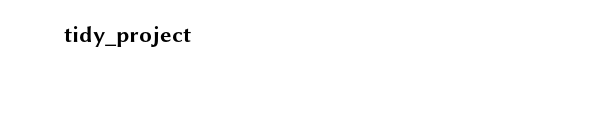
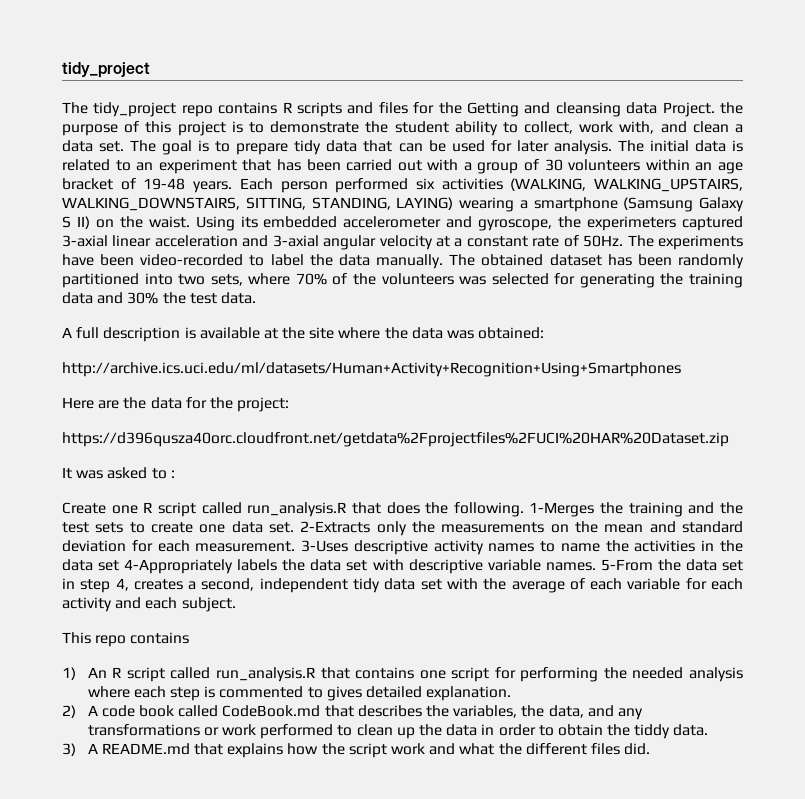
[64,26,191,47] tidy_project -> [62,62,150,78] [62,102,743,117] [62,121,743,136] [62,140,744,155] [62,159,743,174] [62,178,743,193] [62,197,744,212] [62,216,743,231] [62,235,744,250] [62,254,744,269] [62,273,743,288] [62,292,256,304] [62,327,545,342] [62,362,681,377] [62,397,290,412] [62,432,729,447] [62,467,175,479] [62,502,743,517] [62,521,743,536] [62,540,743,555] [62,559,743,574] [62,578,743,593] [62,597,236,612] [62,632,190,647] [62,667,743,682] [87,686,512,701] [62,705,643,720] [87,724,709,739] [62,743,651,758] tidy_project // The tidy_project repo contains R scripts and files for the Getting and cleansing data Project. the purpose of this project is to demonstrate the student ability to collect, work with, and clean a data set. The goal is to prepare tidy data that can be used for later analysis. The initial data is related to an experiment that has been carried out with a group of 30 volunteers within an age bracket of 19-48 years. Each person performed six activities (WALKING, WALKING_UPSTAIRS, WALKING_DOWNSTAIRS, SITTING, STANDING, LAYING) wearing a smartphone (Samsung Galaxy S II) on the waist. Using its embedded accelerometer and gyroscope, the experimeters captured 3-axial linear acceleration and 3-axial angular velocity at a constant rate of 50Hz. The experiments have been video-recorded to label the data manually. The obtained dataset has been randomly partitioned into two sets, where 70% of the volunteers was selected for generating the training data and 30% the test data. // A full description is available at the site where the data was obtained: // http://archive.ics.uci.edu/ml/datasets/Human+Activity+Recognition+Using+Smartphones // Here are the data for the project: // https://d396qusza40orc.cloudfront.net/getdata%2Fprojectfiles%2FUCI%20HAR%20Dataset.zip // It was asked to : // Create one R script called run_analysis.R that does the following. 1-Merges the training and the test sets to create one data set. 2-Extracts only the measurements on the mean and standard deviation for each measurement. 3-Uses descriptive activity names to name the activities in the data set 4-Appropriately labels the data set with descriptive variable names. 5-From the data set in step 4, creates a second, independent tidy data set with the average of each variable for each activity and each subject. // This repo contains // 1) An R script called run_analysis.R that contains one script for performing the needed analysis where each step is commented to gives detailed explanation. // 2) A code book called CodeBook.md that describes the variables, the data, and any transformations or work performed to clean up the data in order to obtain the tiddy data. // 3) A README.md that explains how the script work and what the different files did.

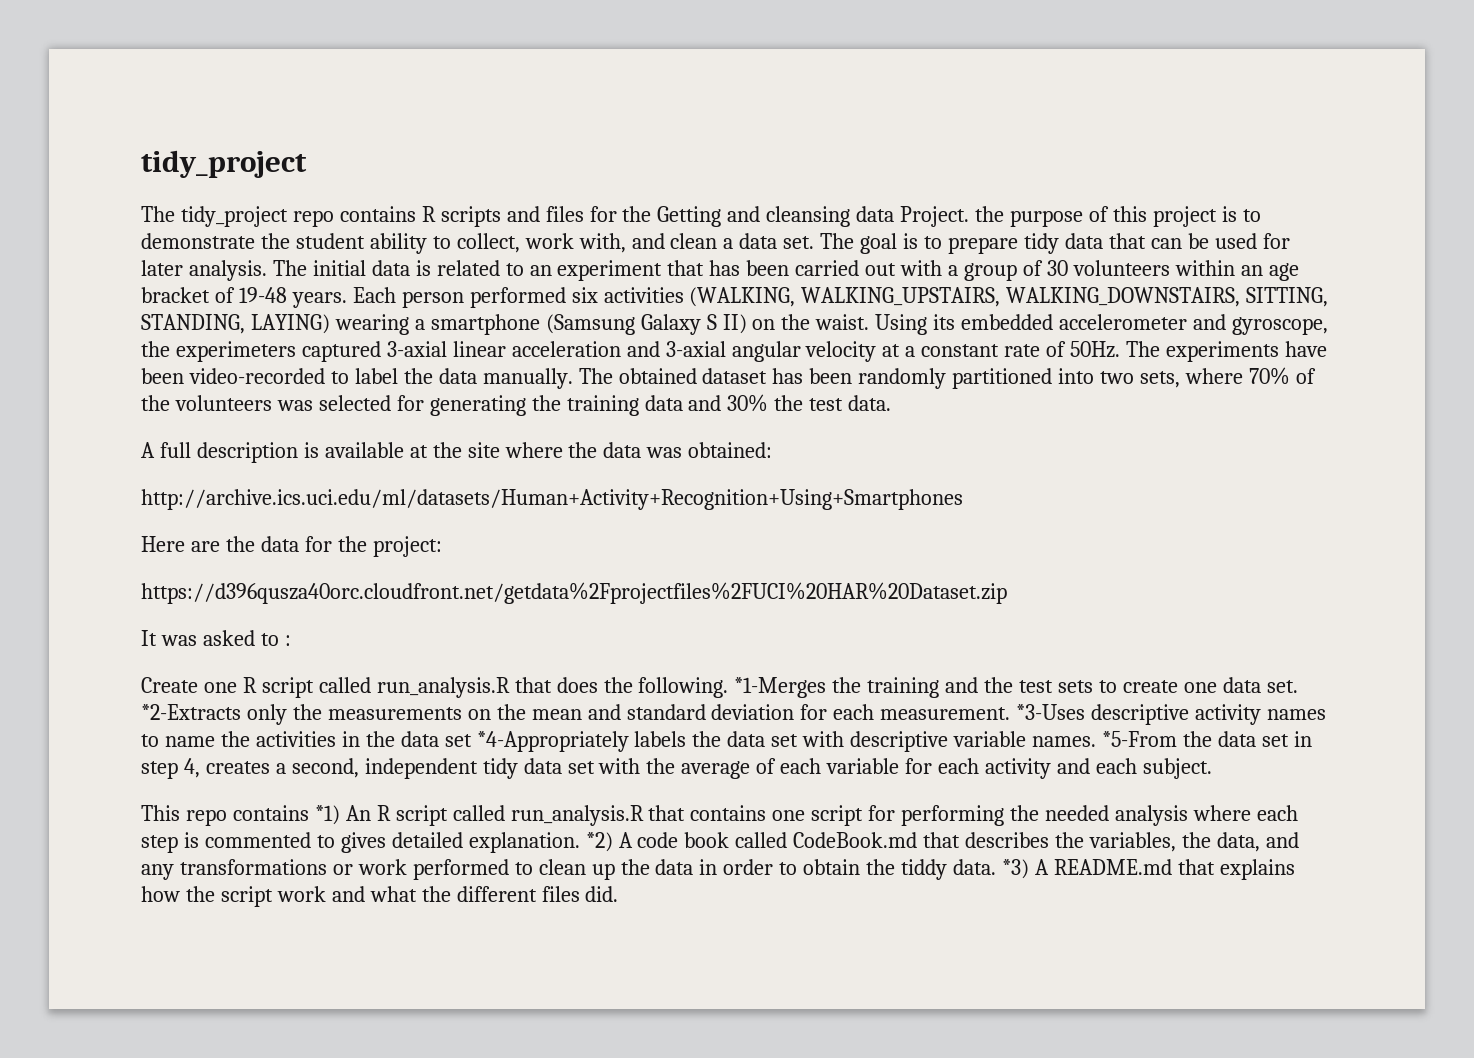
[529,502,595,517] 1-Merges -> [734,677,827,698] *1-Merges
[300,521,371,533] 2-Extracts -> [141,704,241,720] *2-Extracts
[301,540,349,552] 3-Uses -> [1016,704,1086,720] *3-Uses
[124,559,234,574] 4-Appropriately -> [476,731,629,752] *4-Appropriately
[600,559,653,571] 5-From -> [1101,731,1177,747] *5-From
[62,667,76,680] // 1) -> [314,805,340,825] *1)
[62,705,76,718] // 2) -> [585,832,613,852] *2)
[62,743,76,756] // 3) -> [1001,859,1029,879] *3)

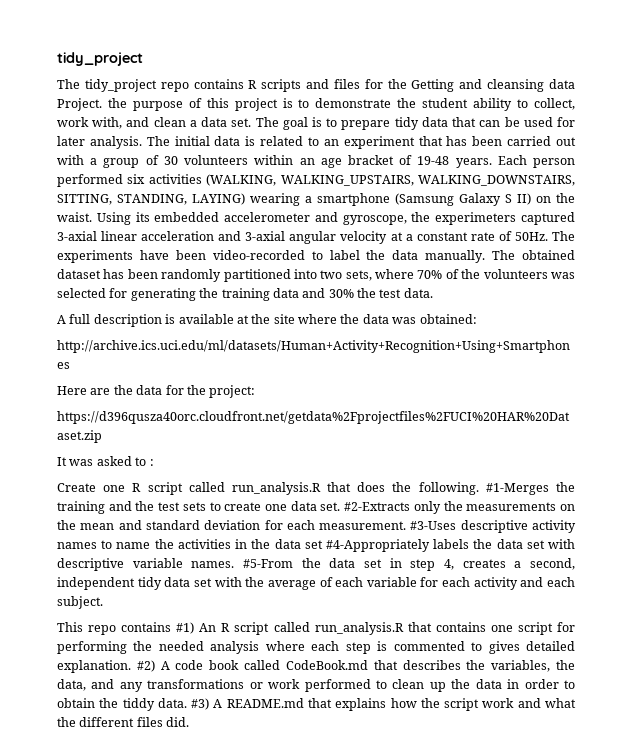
[734,677,827,698] *1-Merges -> [485,483,549,495] #1-Merges
[141,704,241,720] *2-Extracts -> [344,502,411,511] #2-Extracts
[1016,704,1086,720] *3-Uses -> [410,521,457,530] #3-Uses
[476,731,629,752] *4-Appropriately -> [325,539,430,552] #4-Appropriately
[1101,731,1177,747] *5-From -> [243,559,293,568] #5-From
[314,805,340,825] *1) -> [176,622,195,634] #1)
[585,832,613,852] *2) -> [136,660,155,672] #2)
[1001,859,1029,879] *3) -> [191,698,210,710] #3)

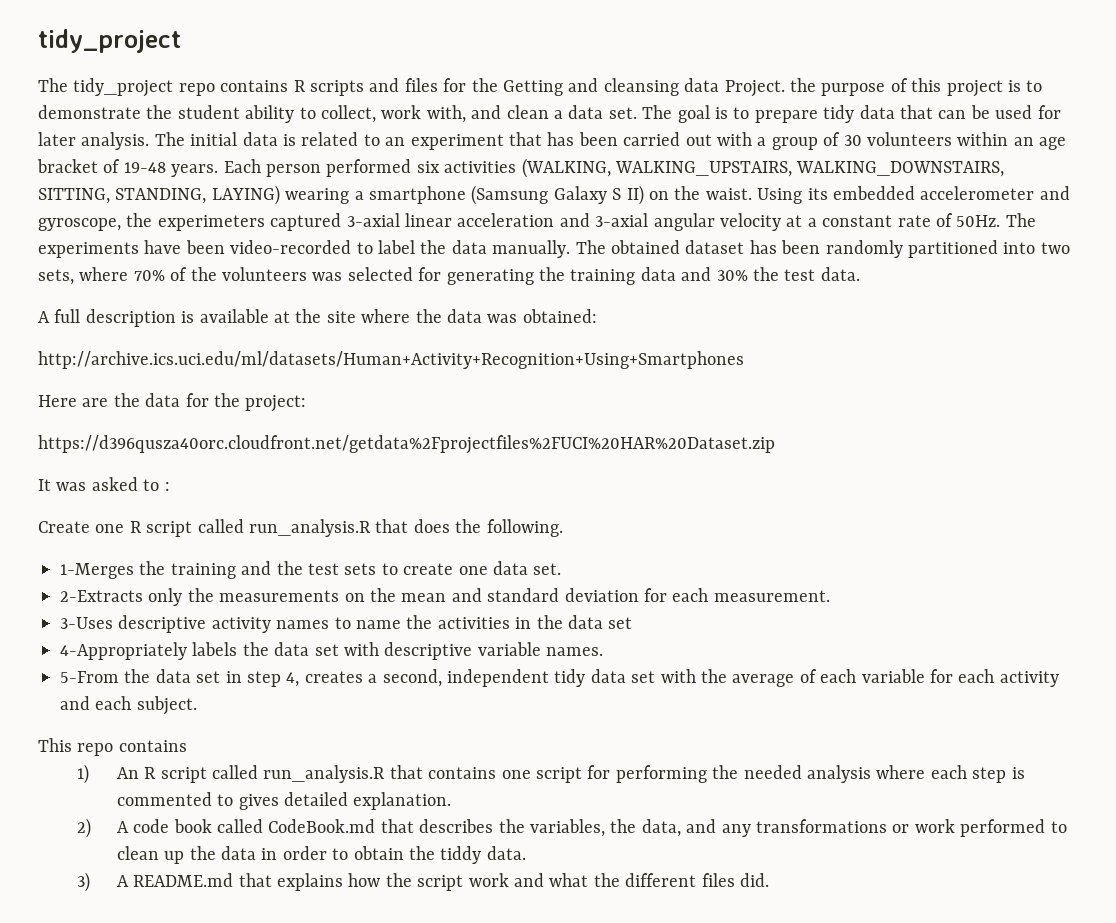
[485,483,549,495] #1-Merges -> [60,563,134,579] // 1-Merges
[344,502,411,511] #2-Extracts -> [60,590,143,602] // 2-Extracts
[410,521,457,530] #3-Uses -> [60,617,113,629] // 3-Uses
[325,539,430,552] #4-Appropriately -> [60,642,187,660] // 4-Appropriately
[243,559,293,568] #5-From -> [60,671,119,683] // 5-From
[176,622,195,634] #1) -> [77,764,90,784] // 1)
[136,660,155,672] #2) -> [77,818,92,838] // 2)
[191,698,210,710] #3) -> [77,872,91,892] // 3)

